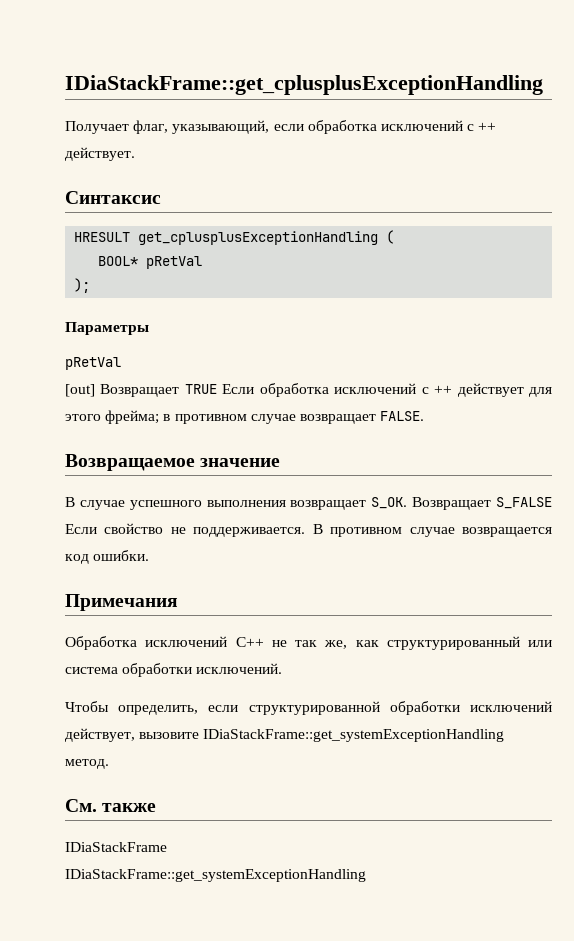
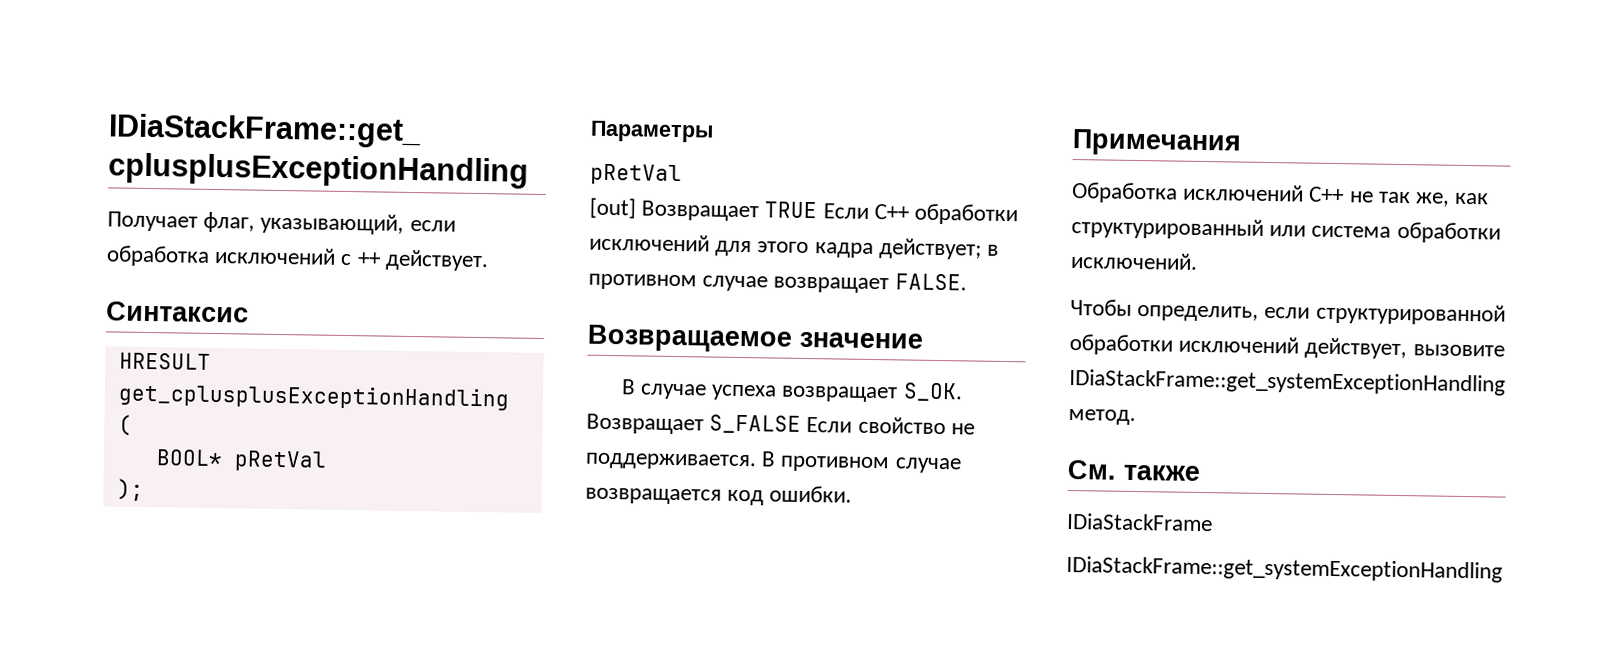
[259,383,552,397] [65,410,160,424] обработка исключений с ++ действует для этого фрейма; -> [873,203,1019,226] [589,233,982,260] C++ обработки исключений для этого кадра действует;
[129,500,286,510] успешного выполнения -> [711,384,778,401] успеха

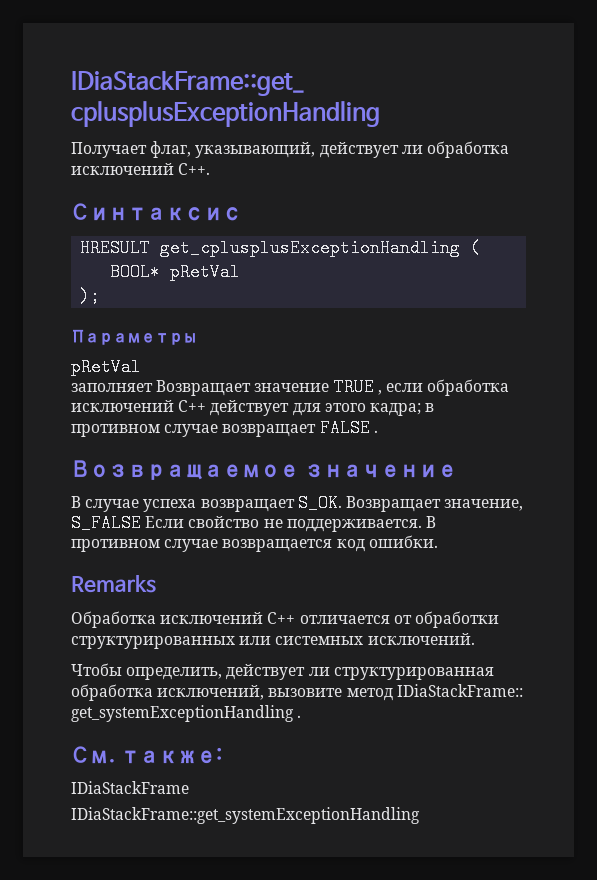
[409,219,456,232] [106,245,489,272] если обработка исключений с ++ действует. -> [319,141,509,158] [71,163,211,175] действует ли обработка исключений C++.
[589,197,1019,226] [589,233,982,260] [out] Возвращает TRUE Если C++ обработки исключений для этого кадра действует; -> [71,378,510,396] [71,400,421,416] заполняет Возвращает значение TRUE , если обработка исключений C++ действует для этого кадра;
[894,273,967,291] FALSE. -> [319,419,378,437] FALSE .
(704, 424) none -> [444,499,524,511] значение,
[1072,129,1242,157] Примечания -> [71,575,156,593] Remarks
[1348,191,1490,207] [1071,217,1501,244] [1070,252,1198,270] [1070,298,1506,326] [1069,333,1505,360] [1069,368,1506,396] [1068,408,1136,426] не так же, как структурированный или система обработки исключений. // Чтобы определить, если структурированной обработки исключений действует, вызовите IDiaStackFrame::get_systemExceptionHandling метод. -> [299,611,499,628] [71,633,475,649] [71,663,494,680] [71,684,523,701] [71,705,302,722] отличается от обработки структурированных или системных исключений. // Чтобы определить, действует ли структурированная обработка исключений, вызовите метод IDiaStackFrame:: get_systemExceptionHandling .
[1123,464,1200,481] также -> [120,747,222,764] также:

